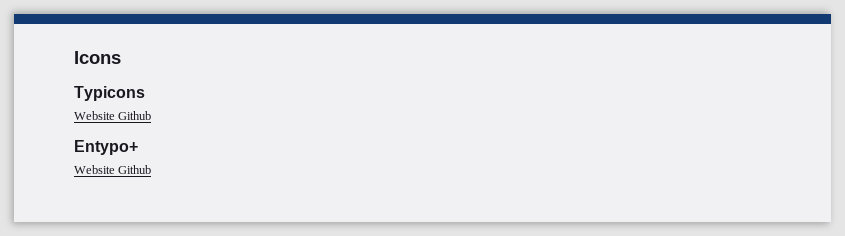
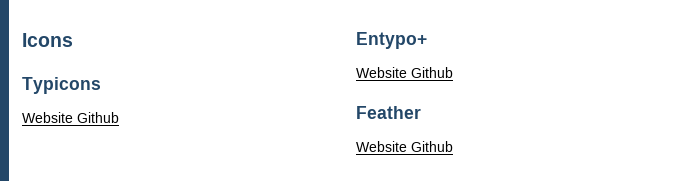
(152, 169) none -> [356,106,421,119] [356,141,453,152] // Feather // Website Github

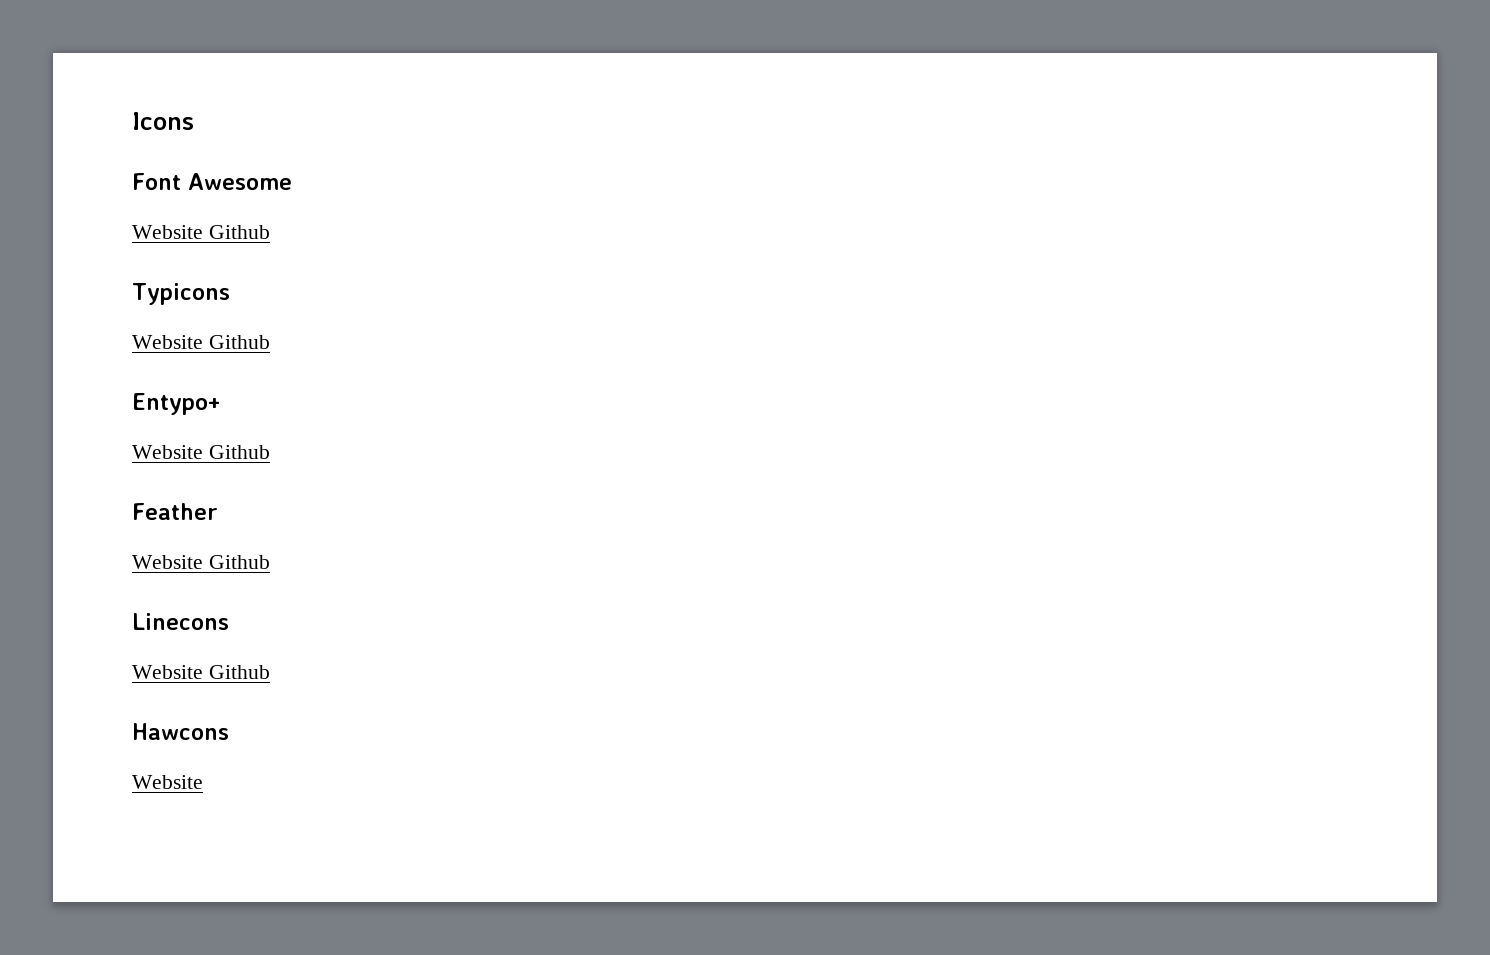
(73, 40) none -> [132,173,292,190] [132,225,270,239] // Font Awesome // Website Github
(453, 146) none -> [132,613,229,630] [132,665,270,679] [132,723,229,740] [132,775,203,789] // Linecons // Website Github // Hawcons // Website

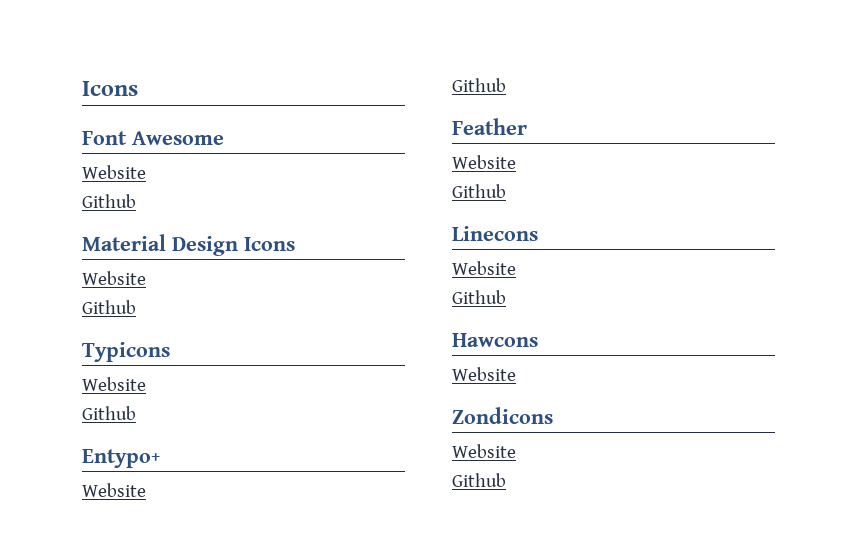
(203, 232) none -> [82,194,136,208] [82,234,295,256] [82,271,146,285] // Github // Material Design Icons // Website //
(203, 342) none -> (146, 384) //
(203, 452) none -> (146, 490) //
(203, 562) none -> (516, 162) //
(203, 672) none -> (516, 268) //
(203, 782) none -> [452,407,553,424] [452,444,516,458] [452,473,506,487] // Zondicons // Website // Github

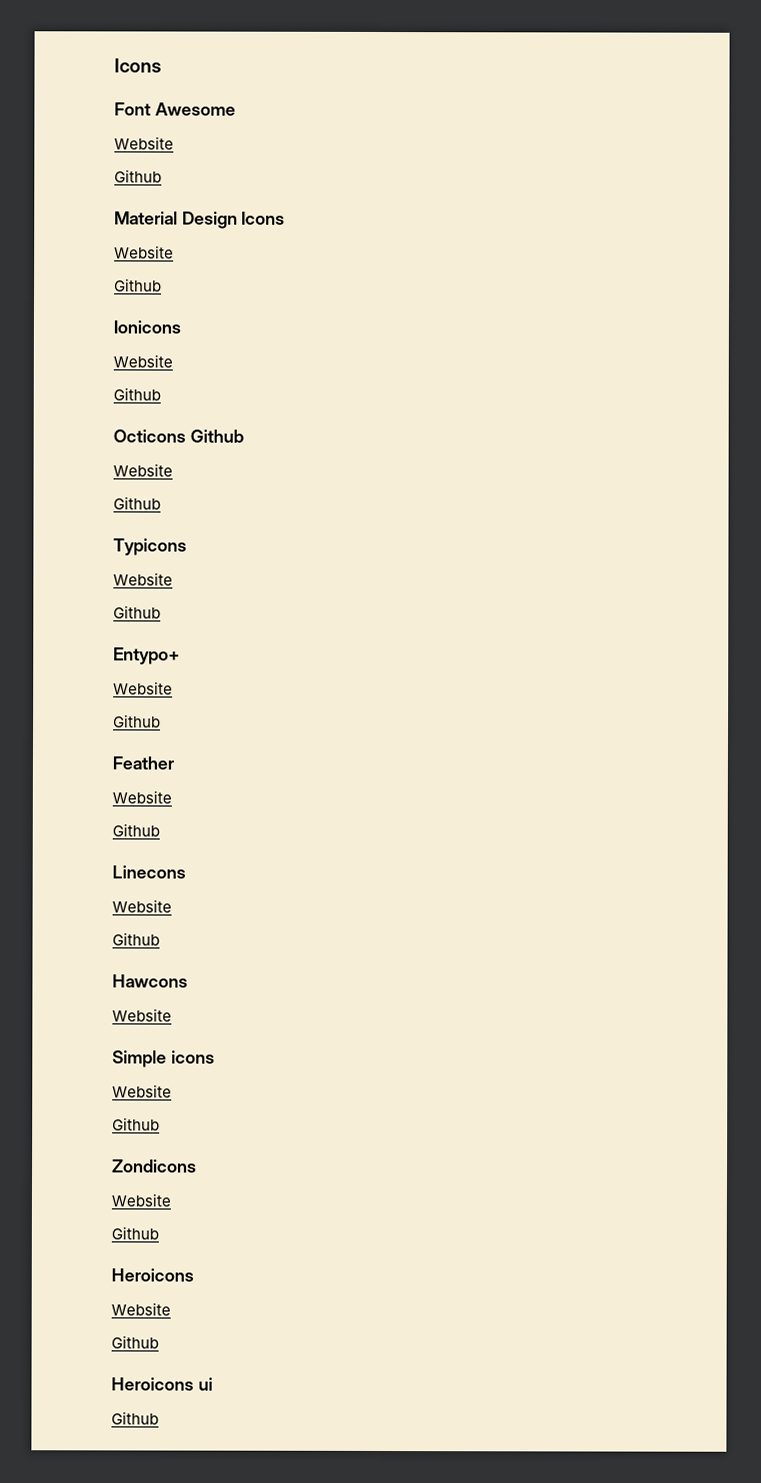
(136, 307) none -> [113,320,181,334] [113,354,173,368] [113,387,161,401] [113,429,244,443] [113,463,173,477] [113,496,161,510] // Ionicons // Website // Github // Octicons Github // Website // Github
(516, 374) none -> [112,1050,215,1068] [112,1084,172,1098] [112,1117,160,1131] // Simple icons // Website // Github
(506, 480) none -> [111,1268,194,1282] [111,1302,171,1316] [111,1335,159,1349] [111,1377,213,1391] [111,1411,159,1425] // Heroicons // Website // Github // Heroicons ui // Github

